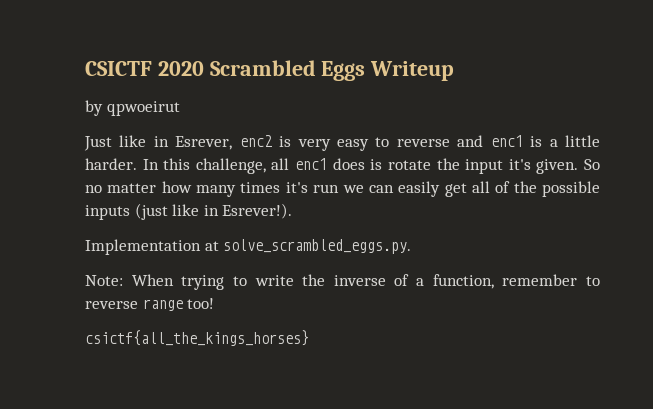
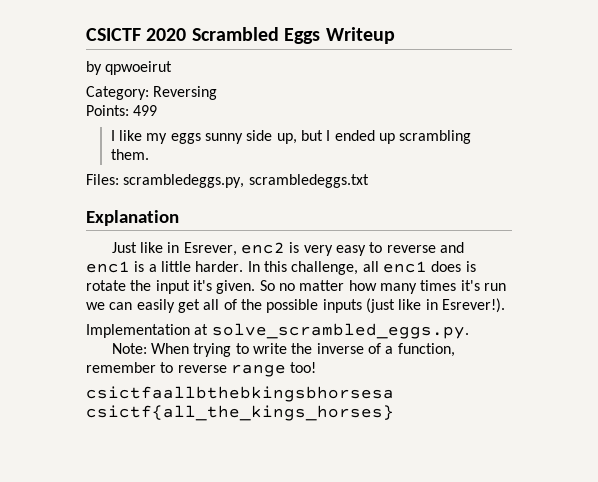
(180, 108) none -> [86,86,218,100] [86,105,158,116] [110,130,472,144] [110,149,149,160] [86,174,369,188] [86,210,179,226] // Category: Reversing // Points: 499 // I like my eggs sunny side up, but I ended up scrambling them. // Files: scrambledeggs.py, scrambledeggs.txt // Explanation
(215, 303) none -> [86,386,394,402] csictfaallbthebkingsbhorsesa

